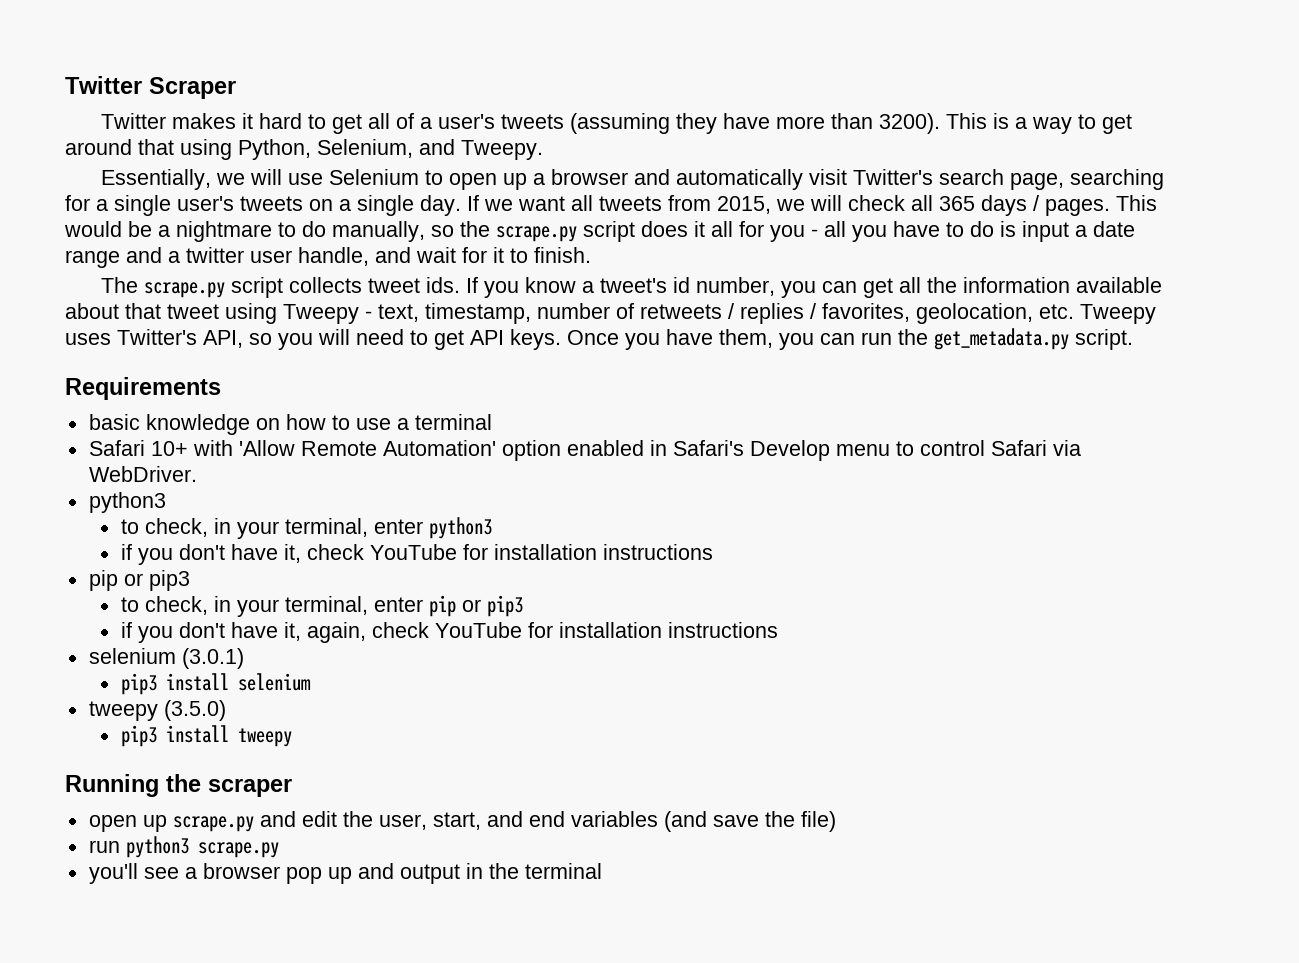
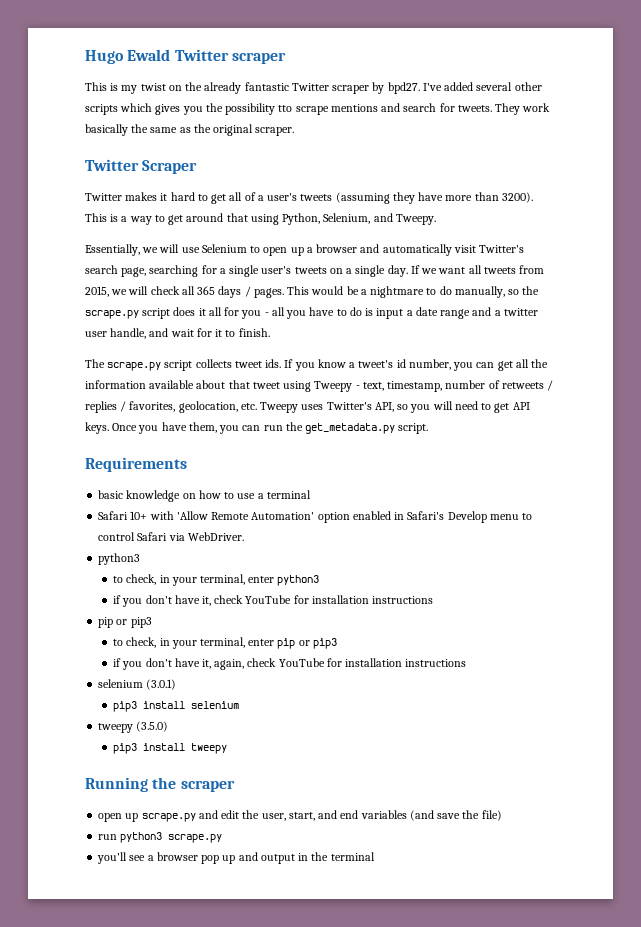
(65, 85) none -> [85,49,286,64] [85,82,542,94] [85,103,551,115] [85,124,295,136] Hugo Ewald Twitter scraper // This is my twist on the already fantastic Twitter scraper by bpd27. I've added several other scripts which gives you the possibility tto scrape mentions and search for tweets. They work basically the same as the original scraper. //

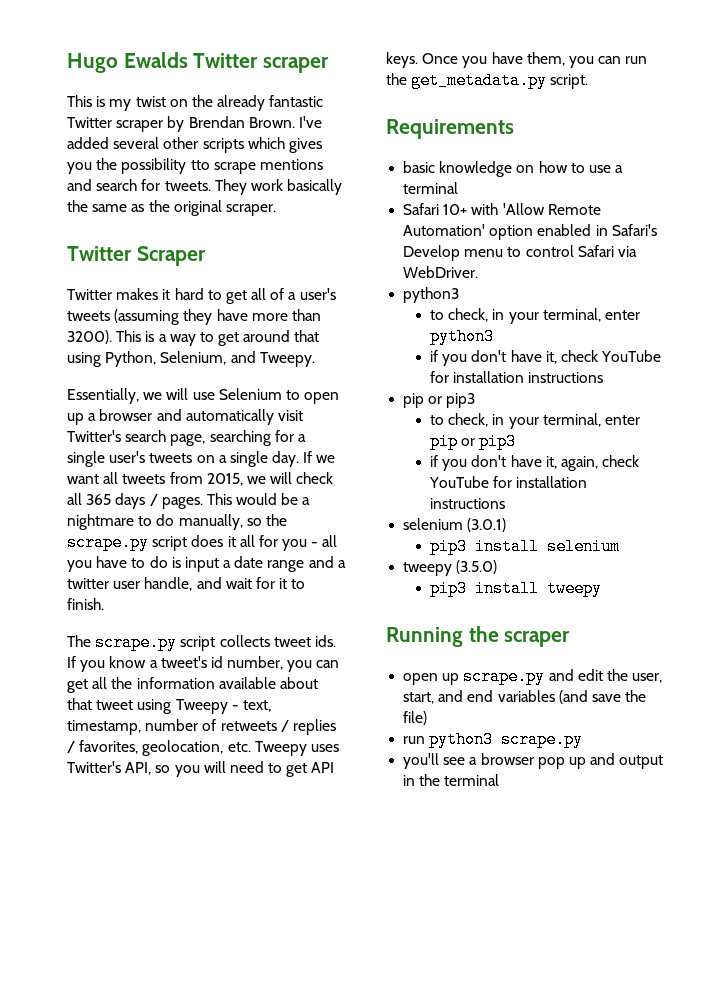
[127,49,171,61] Ewald -> [123,52,188,68] Ewalds
[387,82,420,94] bpd27. -> [188,116,295,128] Brendan Brown.

